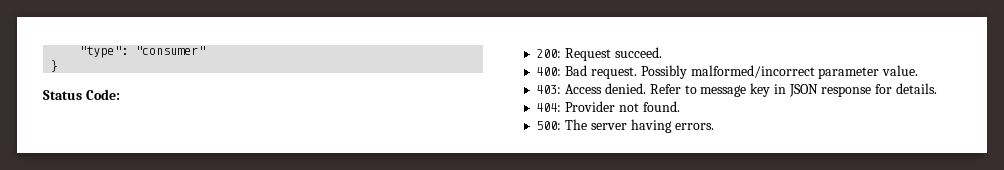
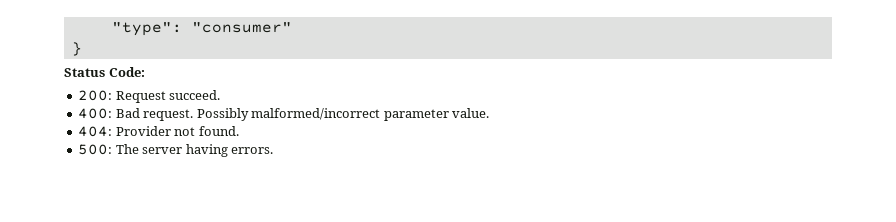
[536,83,937,97] // 403: Access denied. Refer to message key in JSON response for details. -> (490, 113) none

